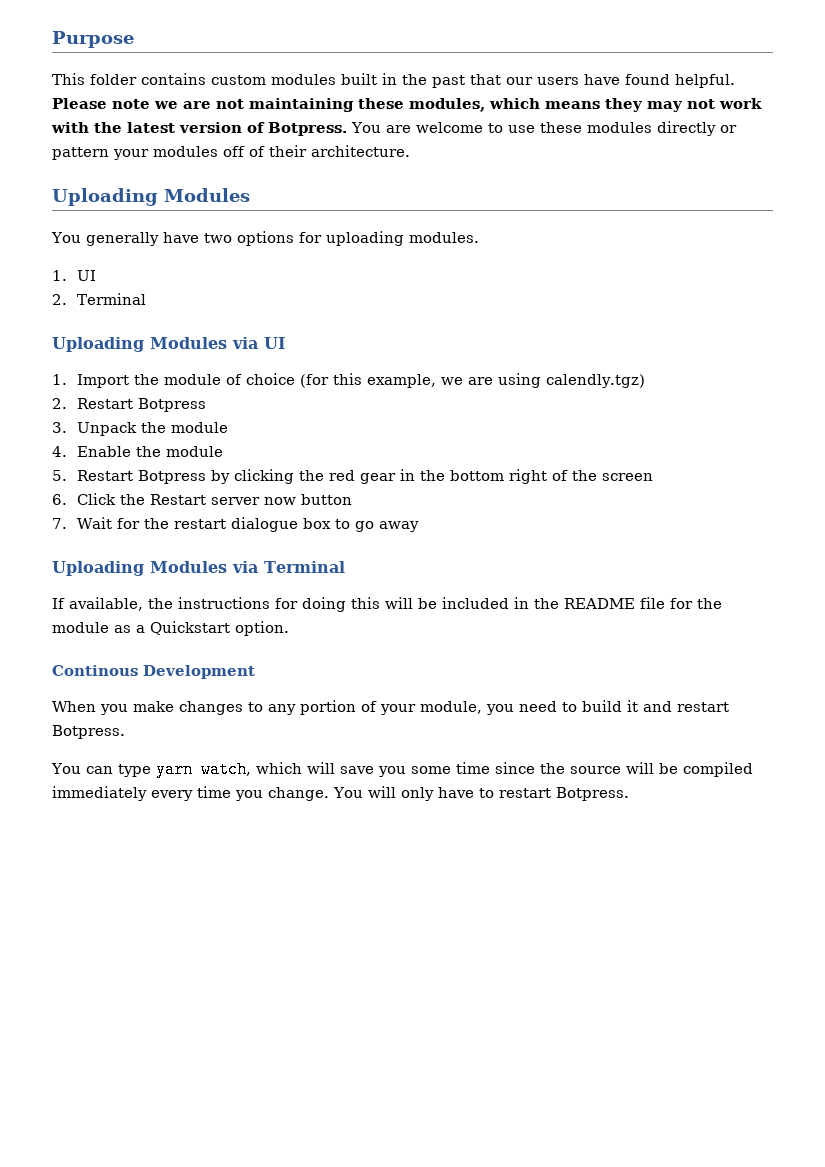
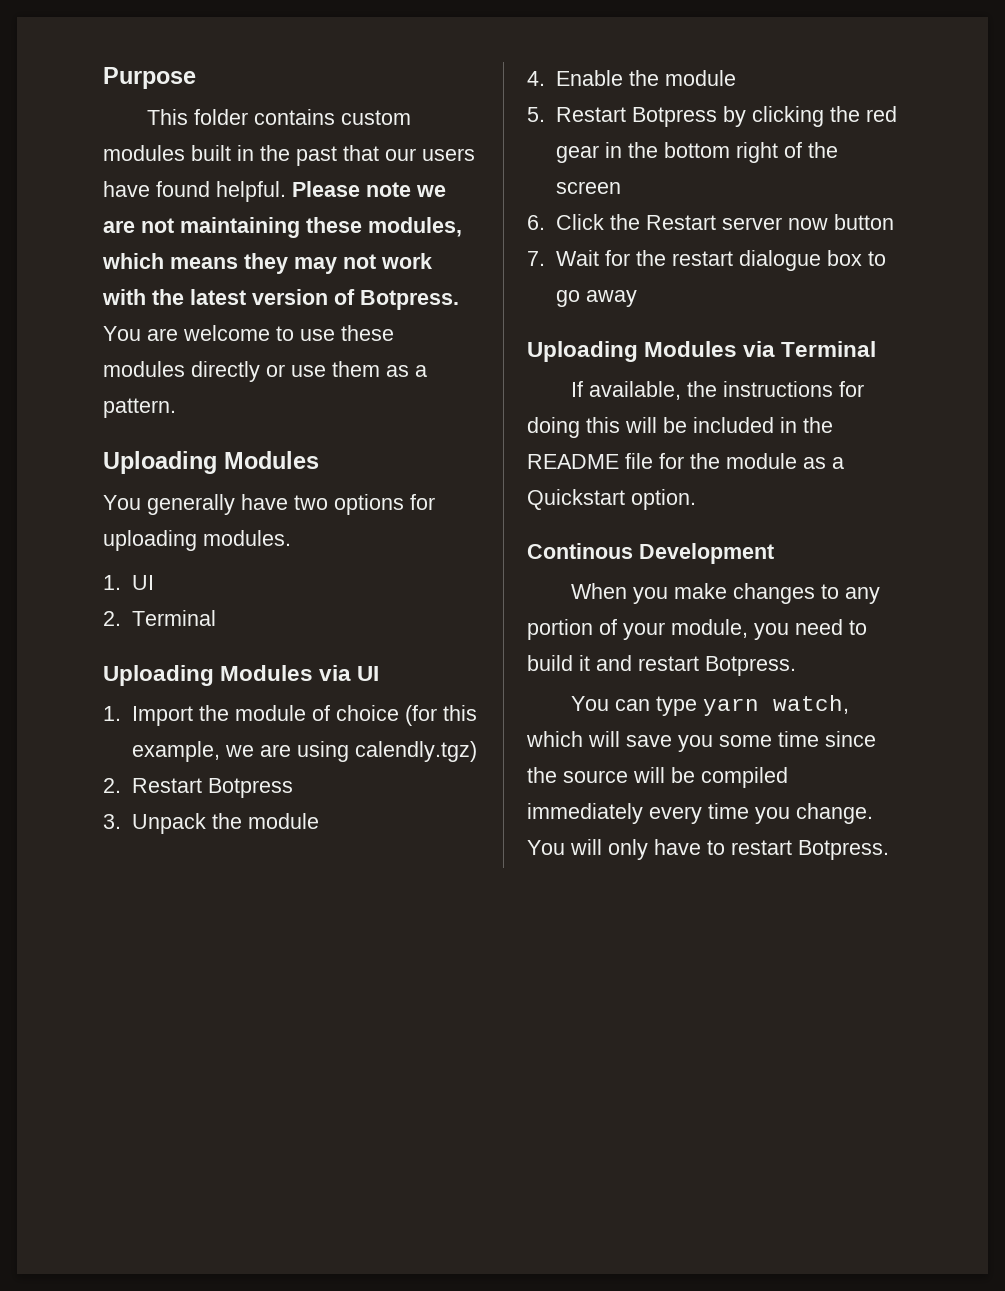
[52,145,410,160] pattern your modules off of their architecture. -> [291,361,427,377] [103,398,176,418] use them as a pattern.

